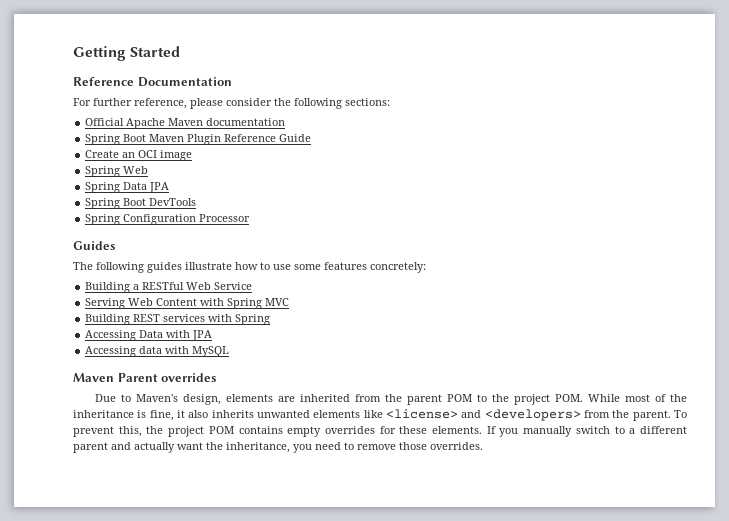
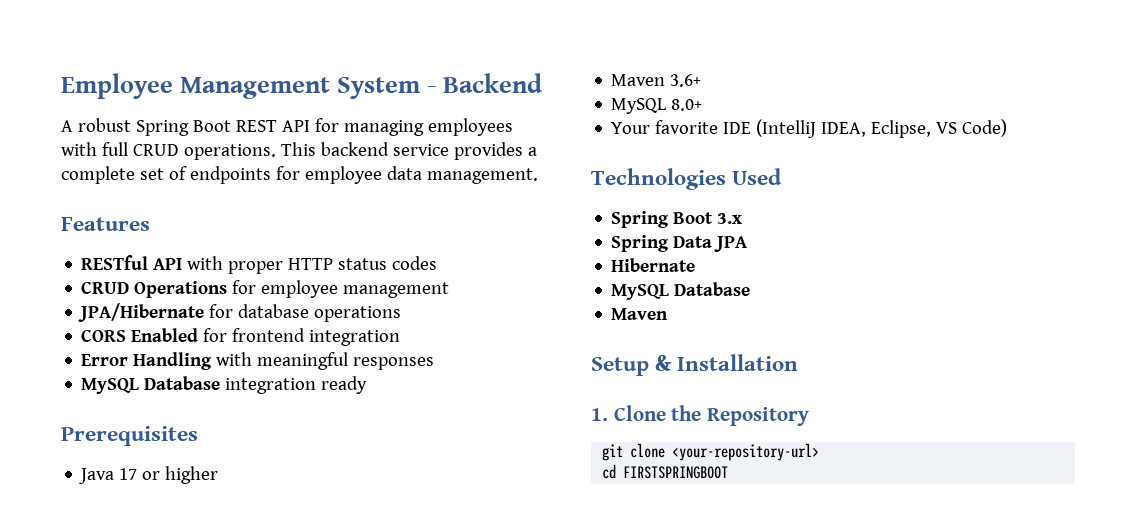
[73,46,181,61] [73,77,232,87] [73,98,390,109] [85,118,286,129] [85,134,312,145] [85,150,193,161] [85,166,149,177] [85,182,170,193] [85,198,197,209] [85,214,251,225] [73,241,115,250] [73,262,426,273] [85,282,253,293] [85,298,290,309] [85,314,271,325] [85,330,213,341] [85,346,230,357] [73,373,217,382] [95,394,688,405] [73,409,688,421] [73,426,687,437] [73,442,483,453] Getting Started // Reference Documentation // For further reference, please consider the following sections: // Official Apache Maven documentation // Spring Boot Maven Plugin Reference Guide // Create an OCI image // Spring Web // Spring Data JPA // Spring Boot DevTools // Spring Configuration Processor // Guides // The following guides illustrate how to use some features concretely: // Building a RESTful Web Service // Serving Web Content with Spring MVC // Building REST services with Spring // Accessing Data with JPA // Accessing data with MySQL // Maven Parent overrides // Due to Maven's design, elements are inherited from the parent POM to the project POM. While most of the inheritance is fine, it also inherits unwanted elements like <license> and <developers> from the parent. To prevent this, the project POM contains empty overrides for these elements. If you manually switch to a different parent and actually want the inheritance, you need to remove those overrides. -> [61,73,543,99] [61,118,513,136] [61,142,537,160] [61,166,538,184] [61,217,150,231] [81,255,438,274] [81,280,450,298] [78,303,402,322] [81,328,401,346] [81,352,435,370] [81,376,368,394] [61,426,198,446] [79,466,219,484] [611,74,702,87] [611,98,703,114] [611,119,1008,138] [591,168,783,190] [611,211,743,228] [611,235,748,252] [611,258,696,272] [611,282,751,300] [611,308,669,320] [591,354,799,376] [591,405,809,426] [602,443,820,461] [602,464,729,479] Employee Management System - Backend // A robust Spring Boot REST API for managing employees with full CRUD operations. This backend service provides a complete set of endpoints for employee data management. // Features // RESTful API with proper HTTP status codes // CRUD Operations for employee management // JPA/Hibernate for database operations // CORS Enabled for frontend integration // Error Handling with meaningful responses // MySQL Database integration ready // Prerequisites // Java 17 or higher // Maven 3.6+ // MySQL 8.0+ // Your favorite IDE (IntelliJ IDEA, Eclipse, VS Code) // Technologies Used // Spring Boot 3.x // Spring Data JPA // Hibernate // MySQL Database // Maven // Setup & Installation // 1. Clone the Repository // git clone <your-repository-url> // cd FIRSTSPRINGBOOT

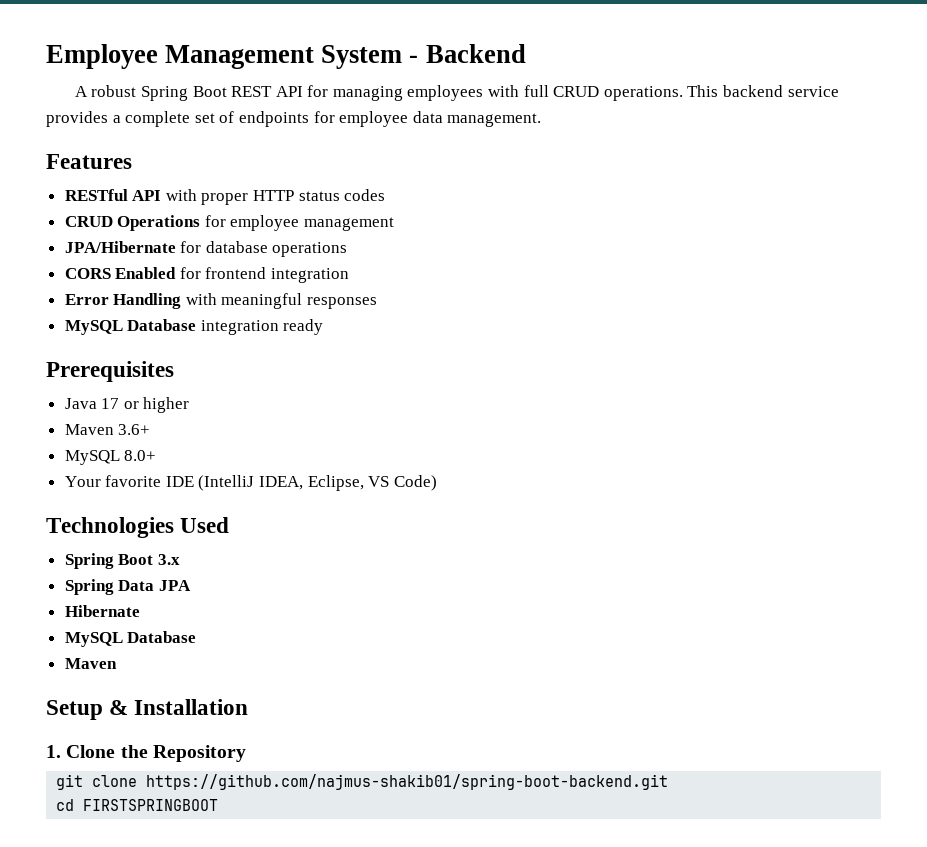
[672,443,820,461] <your-repository-url> -> [146,774,669,790] https://github.com/najmus-shakib01/spring-boot-backend.git

